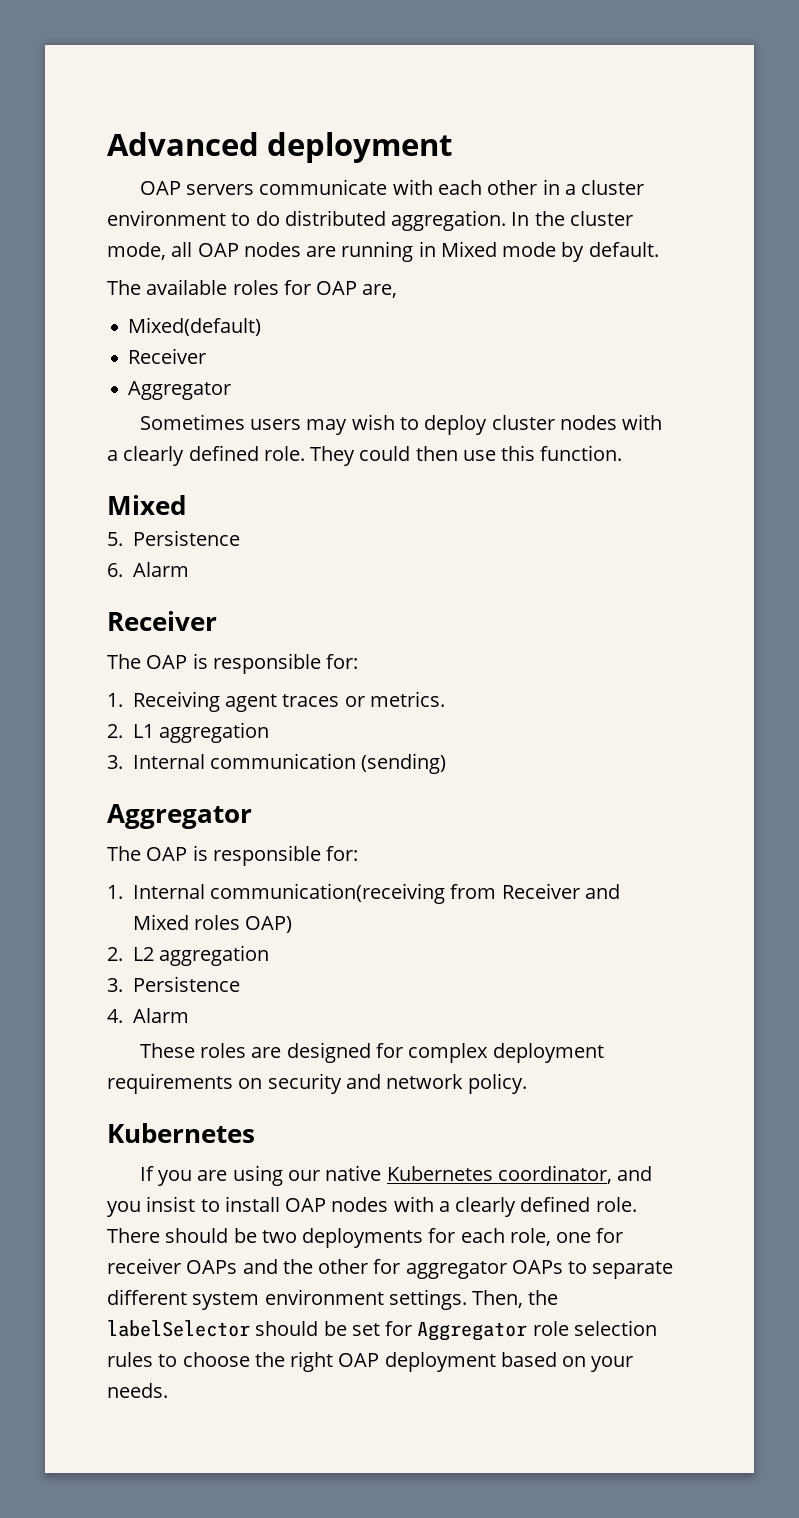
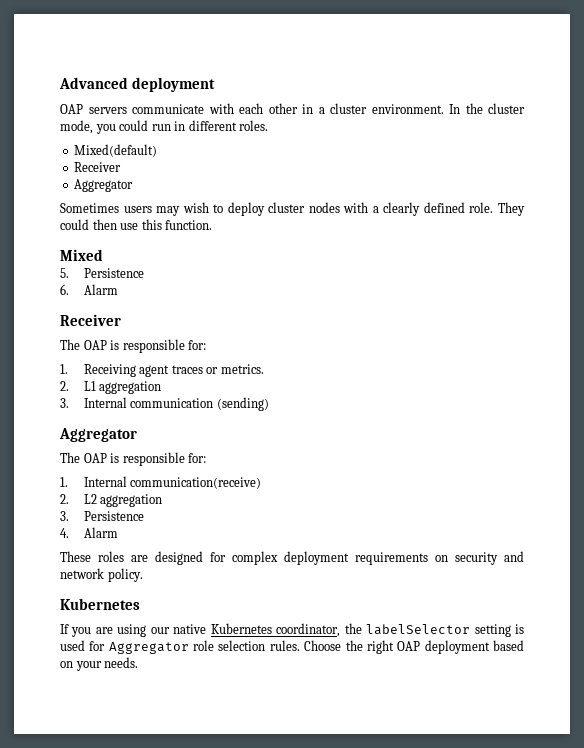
[107,210,633,231] [107,241,659,262] [107,279,398,298] environment to do distributed aggregation. In the cluster mode, all OAP nodes are running in Mixed mode by default. // The available roles for OAP are, -> [371,103,525,114] [60,120,269,134] environment. In the cluster mode, you could run in different roles.
[210,883,620,904] [132,914,293,933] communication(receiving from Receiver and Mixed roles OAP) -> [130,477,262,489] communication(receive)
[617,1166,653,1181] [107,1196,637,1217] [107,1228,624,1248] [107,1258,674,1279] [107,1289,559,1310] [107,1320,380,1337] and you insist to install OAP nodes with a clearly defined role. There should be two deployments for each role, one for receiver OAPs and the other for aggregator OAPs to separate different system environment settings. Then, the labelSelector should be set -> [344,623,524,637] [60,640,85,651] the labelSelector setting is used
[107,1352,250,1367] rules to choose -> [269,640,342,651] rules. Choose

